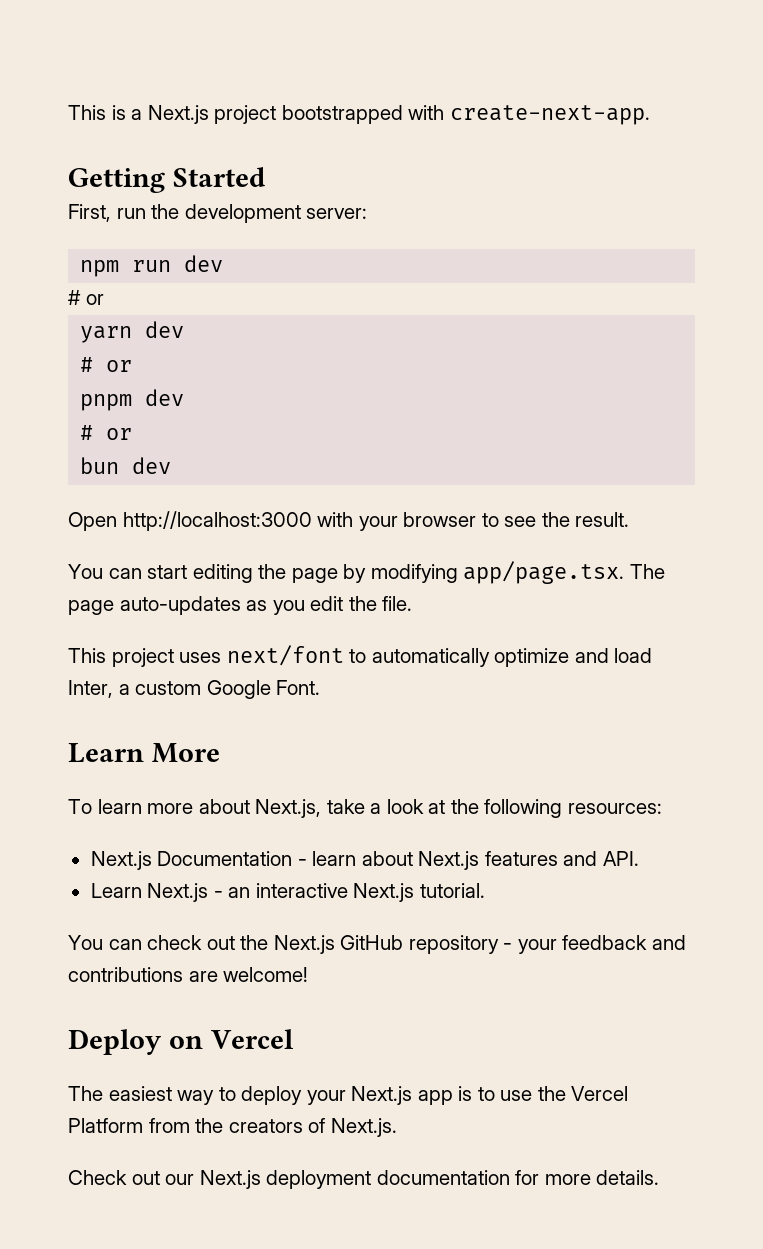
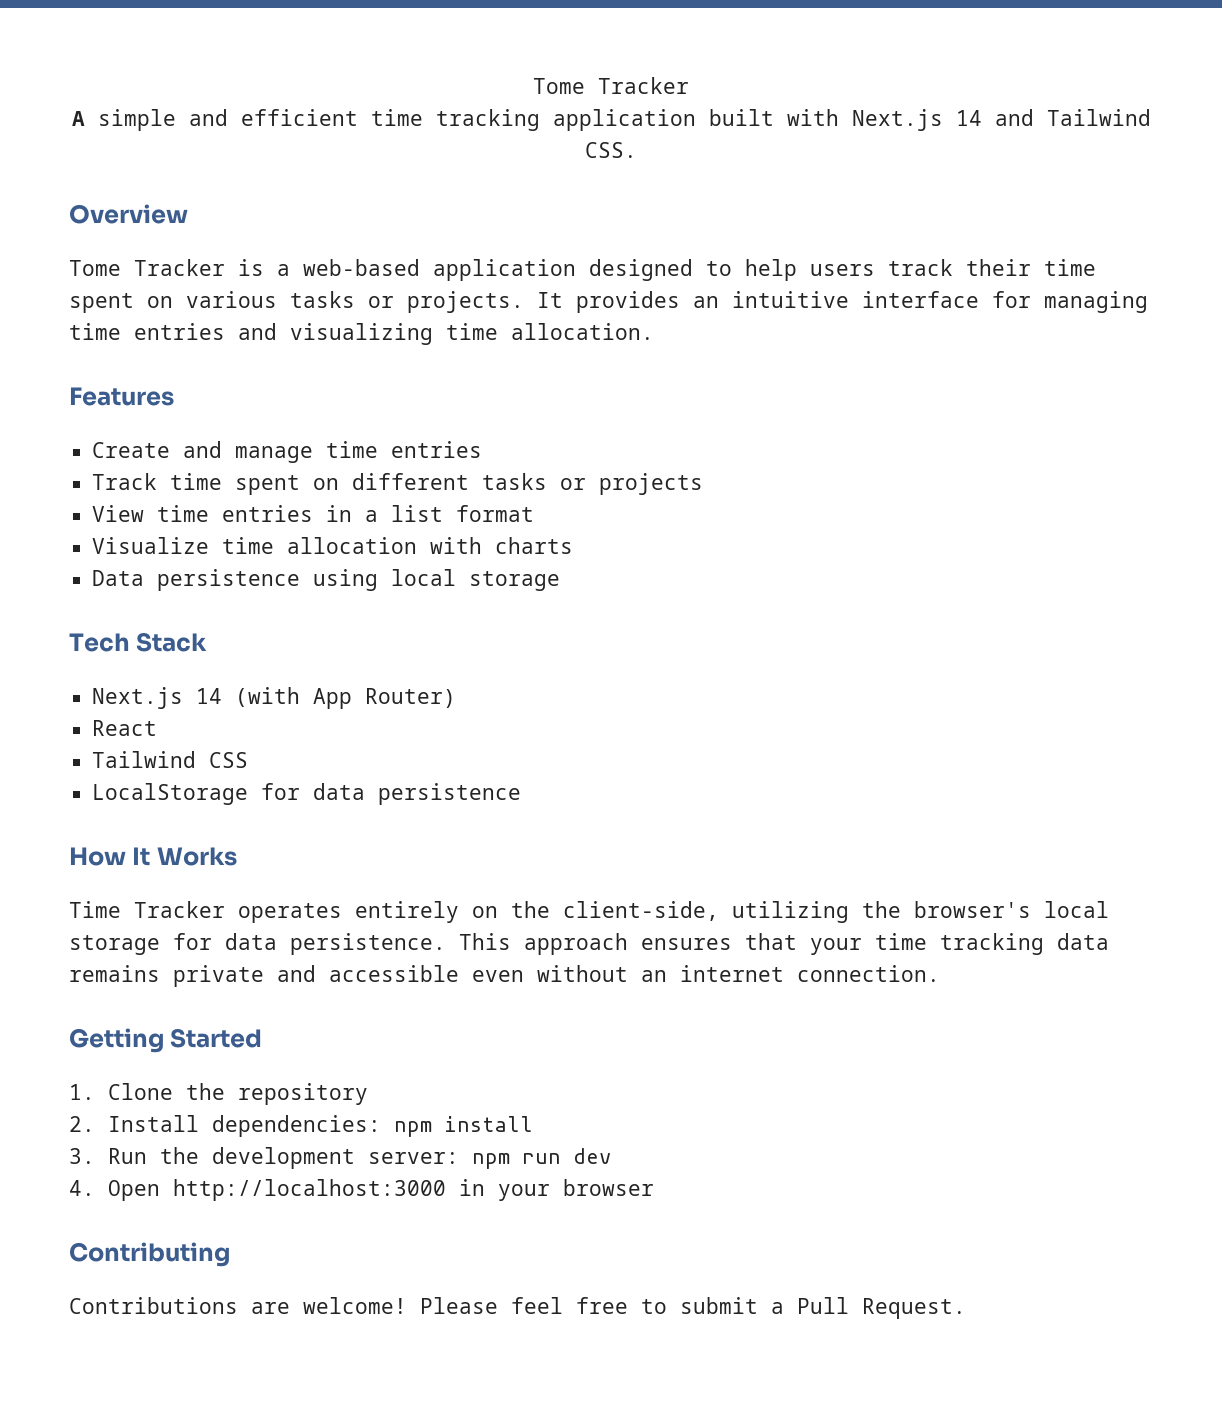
[68,105,650,125] [68,167,265,193] [68,204,146,222] This is a Next.js project bootstrapped with create-next-app. // Getting Started // First, run -> [533,77,689,94] [71,109,1151,131] [585,142,637,158] [69,204,188,224] [69,259,1096,281] [69,291,1148,313] [69,323,654,345] [69,387,174,406] [92,441,483,463] [92,473,704,495] [92,505,535,522] [92,537,574,554] [92,569,561,591] [69,632,208,652] [92,687,457,709] [92,720,158,736] [92,751,249,768] [92,783,522,805] [69,847,237,866] [69,901,1109,923] [69,933,1109,955] [69,965,940,987] [69,1028,263,1053] [69,1083,368,1105] [69,1115,533,1137] [69,1148,147,1164] Tome Tracker // A simple and efficient time tracking application built with Next.js 14 and Tailwind CSS. // Overview // Tome Tracker is a web-based application designed to help users track their time spent on various tasks or projects. It provides an intuitive interface for managing time entries and visualizing time allocation. // Features // Create and manage time entries // Track time spent on different tasks or projects // View time entries in a list format // Visualize time allocation with charts // Data persistence using local storage // Tech Stack // Next.js 14 (with App Router) // React // Tailwind CSS // LocalStorage for data persistence // How It Works // Time Tracker operates entirely on the client-side, utilizing the browser's local storage for data persistence. This approach ensures that your time tracking data remains private and accessible even without an internet connection. // Getting Started // 1. Clone the repository // 2. Install dependencies: npm install // 3. Run
(368, 213) // -> (459, 1158) none
[68,290,104,305] [80,321,185,343] [80,357,133,372] [80,389,185,411] [80,425,133,440] [80,457,172,474] # or // yarn dev // # or // pnpm dev // # or // bun dev // -> [69,1180,95,1196] 4.
[317,512,354,527] with -> [458,1179,485,1196] in
[481,512,630,527] [68,561,665,584] [68,596,413,615] [68,645,653,667] [68,680,321,699] [68,743,220,763] [68,799,662,818] [90,851,639,870] [90,883,485,902] [68,935,686,954] [68,967,309,982] [68,1029,294,1055] [68,1086,629,1105] [68,1118,397,1137] [68,1170,660,1189] to see the result. // You can start editing the page by modifying app/page.tsx. The page auto-updates as you edit the file. // This project uses next/font to automatically optimize and load Inter, a custom Google Font. // Learn More // To learn more about Next.js, take a look at the following resources: // Next.js Documentation - learn about Next.js features and API. // Learn Next.js - an interactive Next.js tutorial. // You can check out the Next.js GitHub repository - your feedback and contributions are welcome! // Deploy on Vercel // The easiest way to deploy your Next.js app is to use the Vercel Platform from the creators of Next.js. // Check out our Next.js deployment documentation for more details. -> [69,1242,230,1267] [69,1297,966,1319] // Contributing // Contributions are welcome! Please feel free to submit a Pull Request.

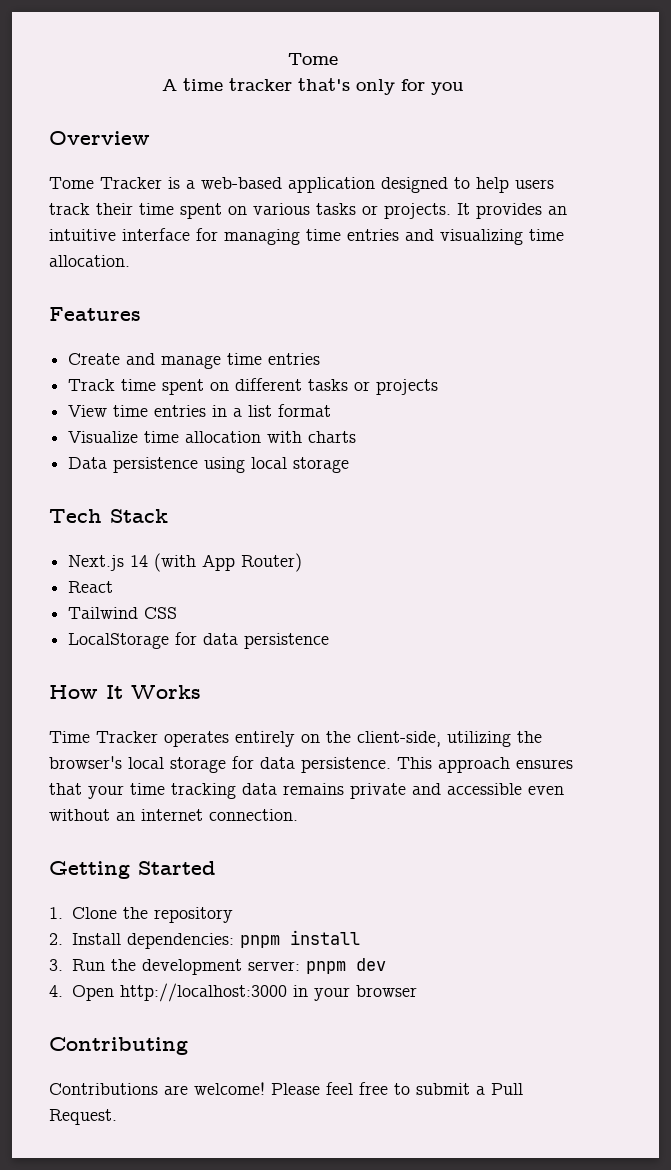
[533,77,689,94] Tome Tracker -> [287,53,338,65] Tome
[97,109,1151,131] [585,142,637,158] simple and efficient time tracking application built with Next.js 14 and Tailwind CSS. -> [182,78,464,95] time tracker that's only for you
[393,1121,432,1137] npm -> [239,935,280,948] pnpm
[471,1153,561,1169] npm run -> [305,961,346,974] pnpm

